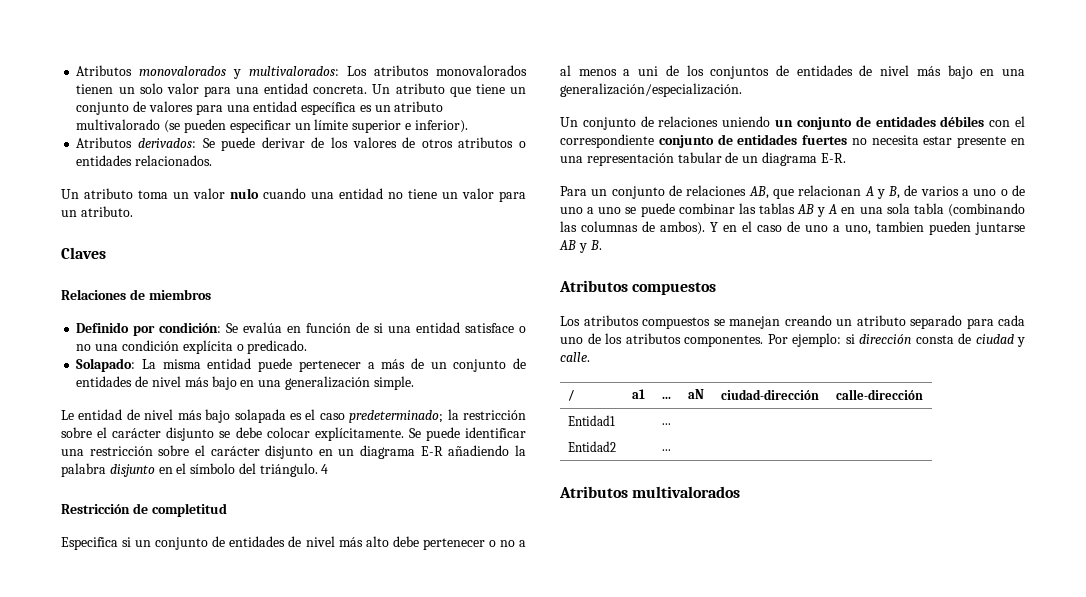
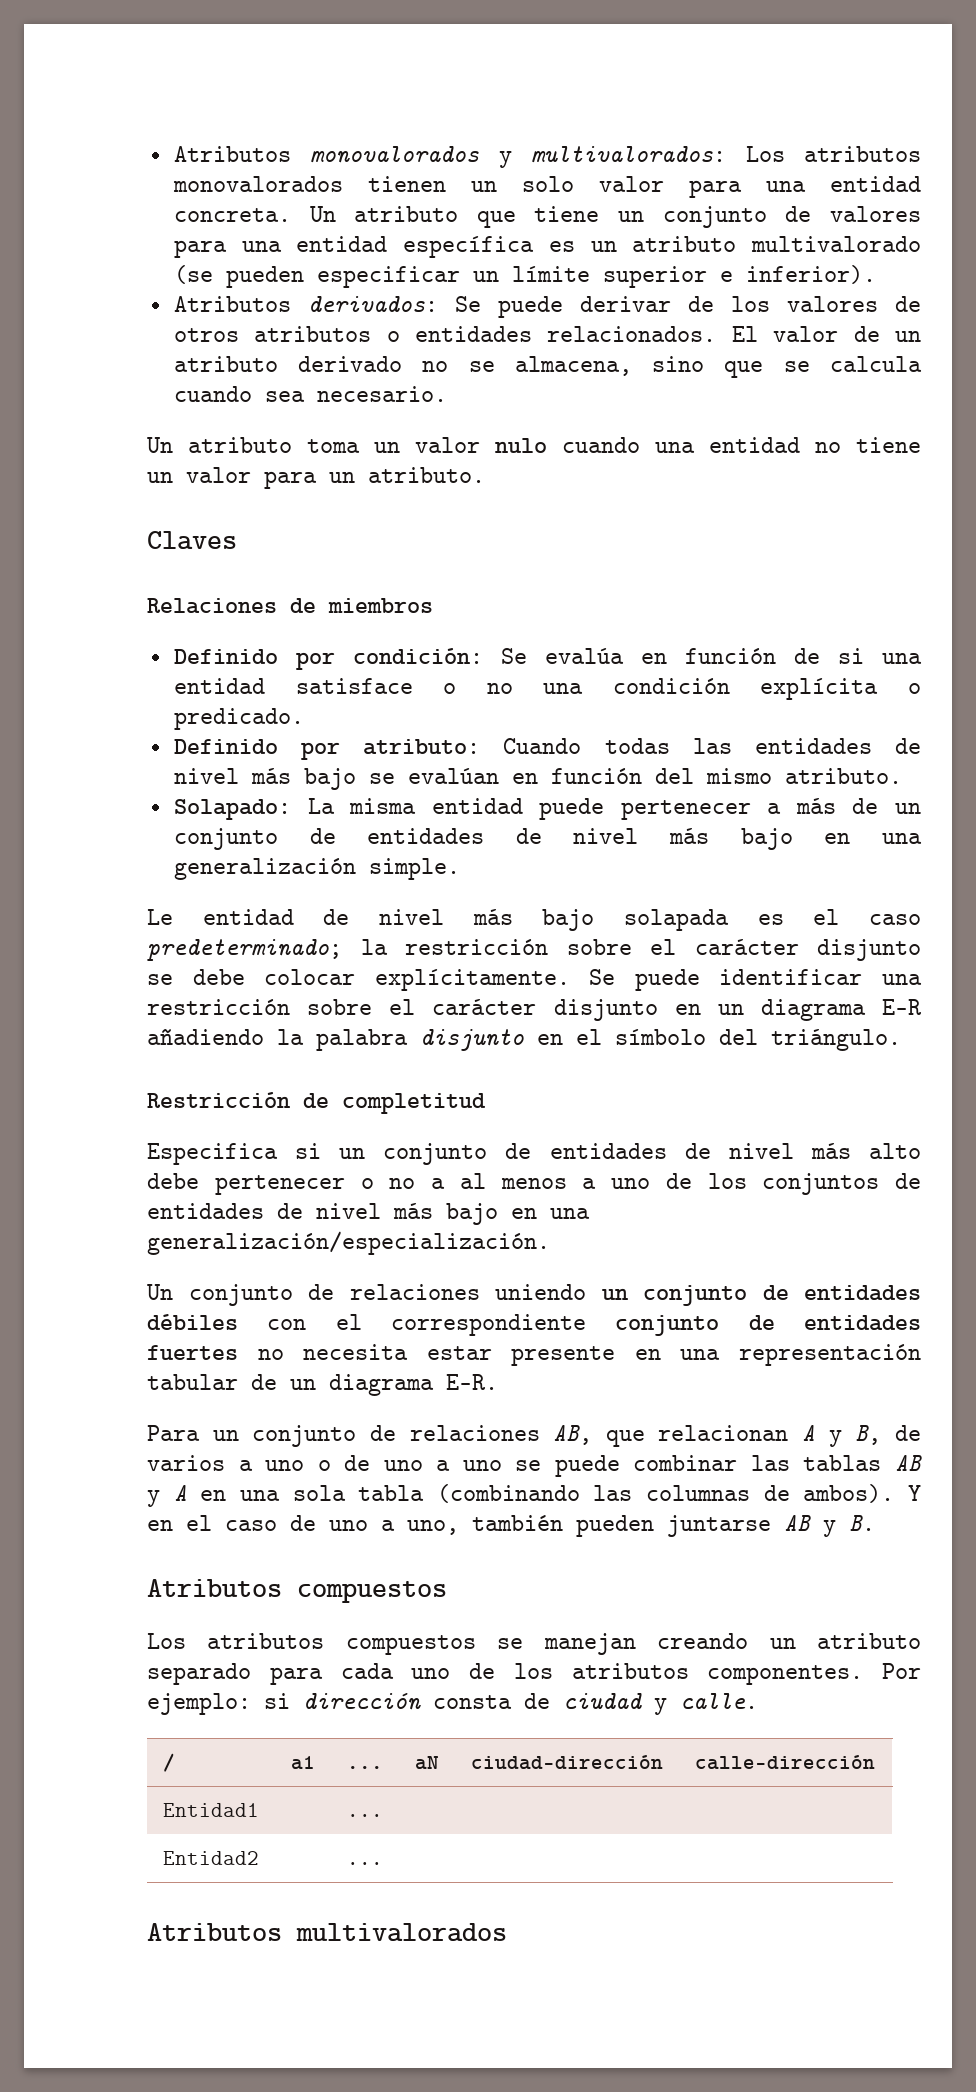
(213, 160) none -> [731,326,922,342] [173,356,923,378] [173,386,447,402] El valor de un atributo derivado no se almacena, sino que se calcula cuando sea necesario.
(308, 347) none -> [173,738,921,760] [173,768,902,790] // Definido por atributo: Cuando todas las entidades de nivel más bajo se evalúan en función del mismo atributo.
[321,464,329,474] 4 -> (901, 1040) none
[638,66,659,76] uni -> [611,1178,650,1189] uno
[876,221,924,232] tambien -> [472,1515,563,1531] también

